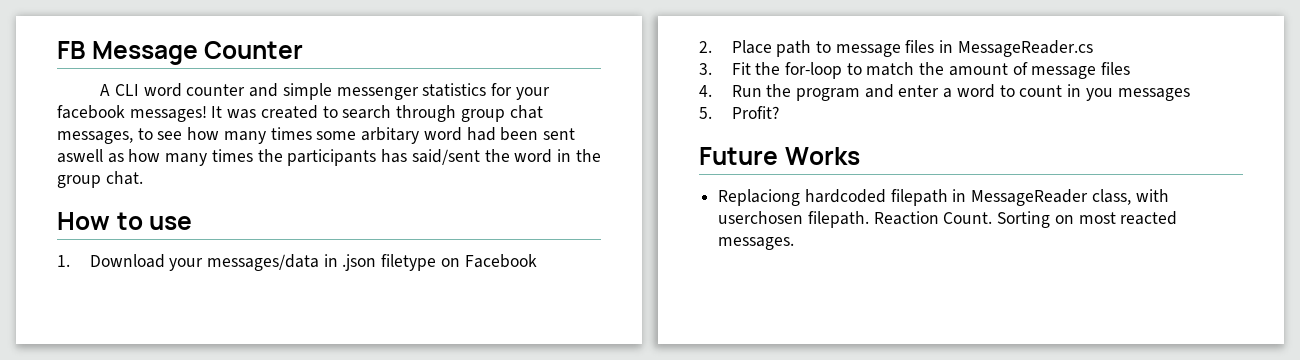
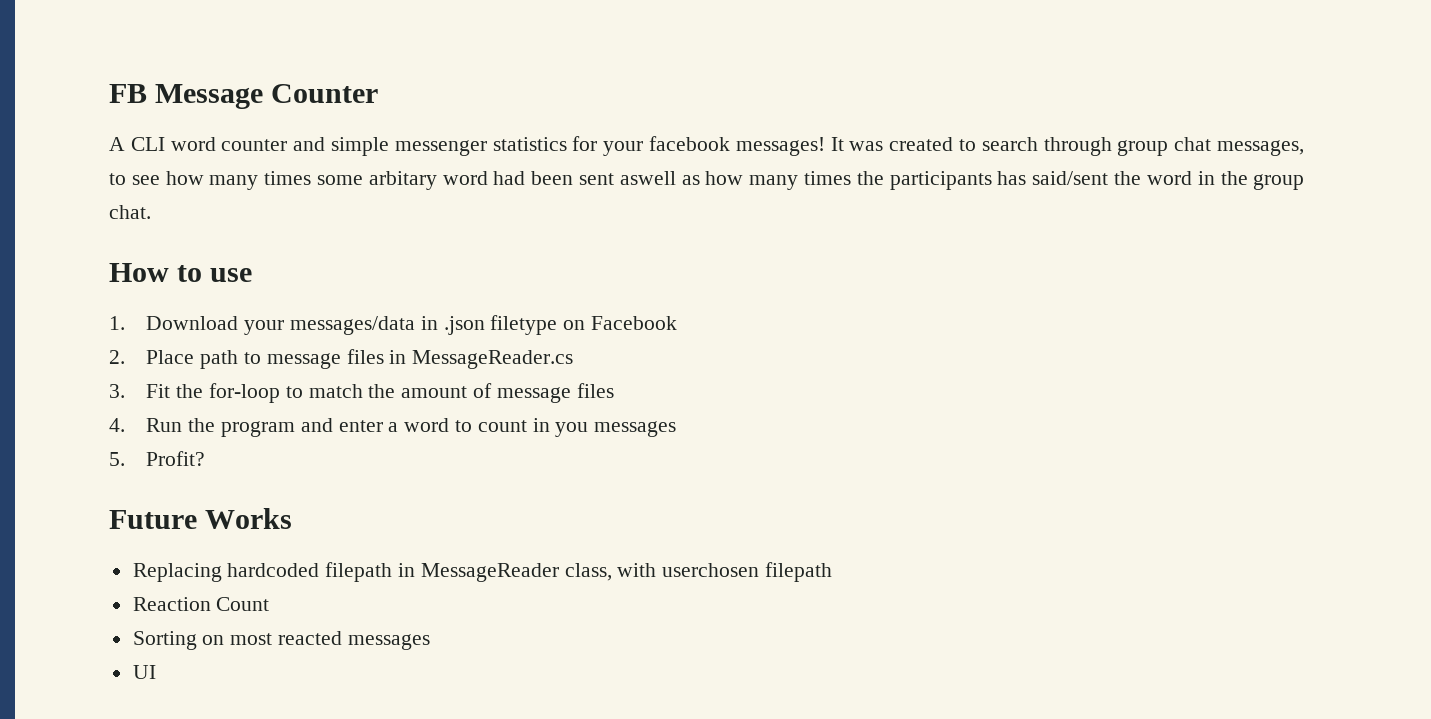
[718,189,801,206] Replaciong -> [132,563,222,582] Replacing
[807,211,993,228] filepath. Reaction Count. -> [765,562,833,582] [132,597,270,611] filepath // Reaction Count //
[718,237,795,250] messages. -> [347,634,430,650] [132,665,156,679] messages // UI

